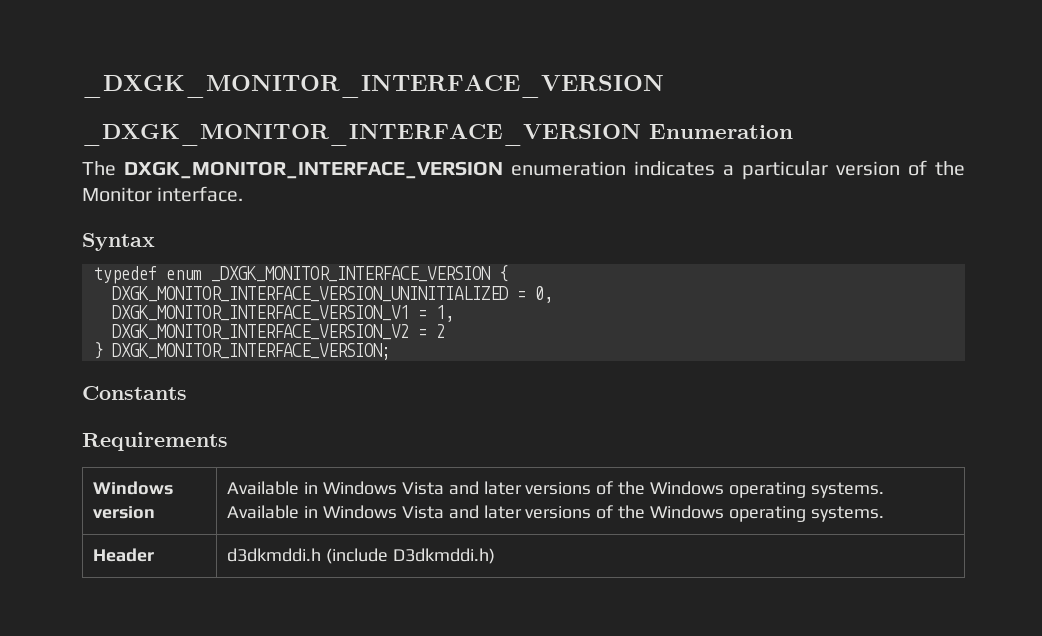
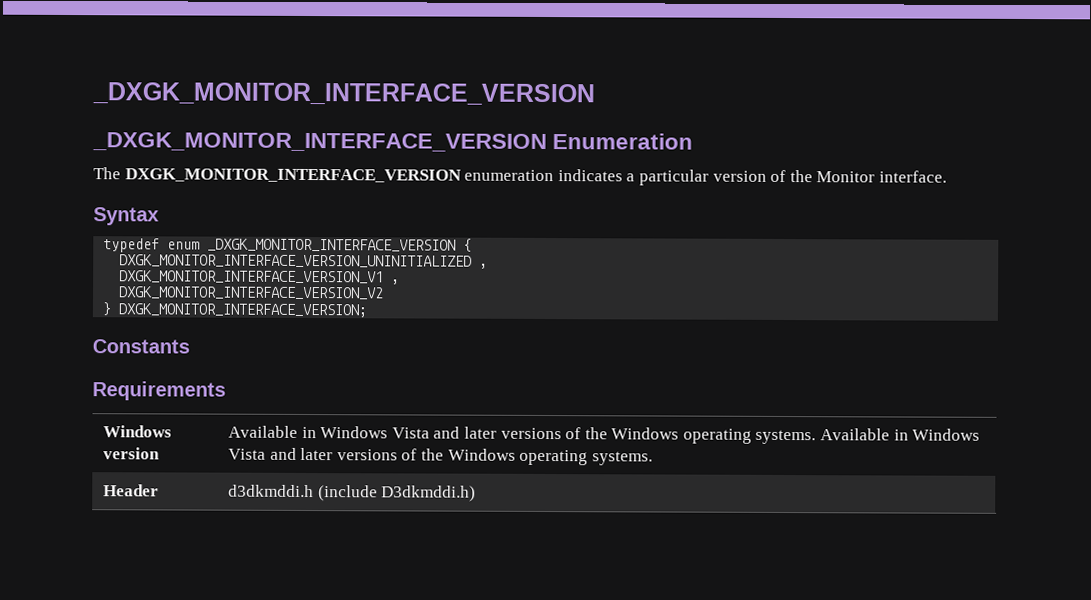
[517,286,553,303] = 0, -> [479,263,489,269] ,
[418,305,454,322] = 1, -> [391,279,401,285] ,
[418,324,445,338] = 2 -> (385, 293) none

